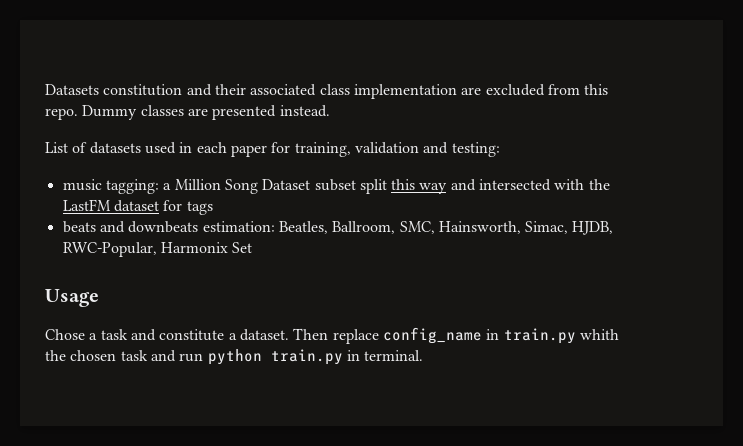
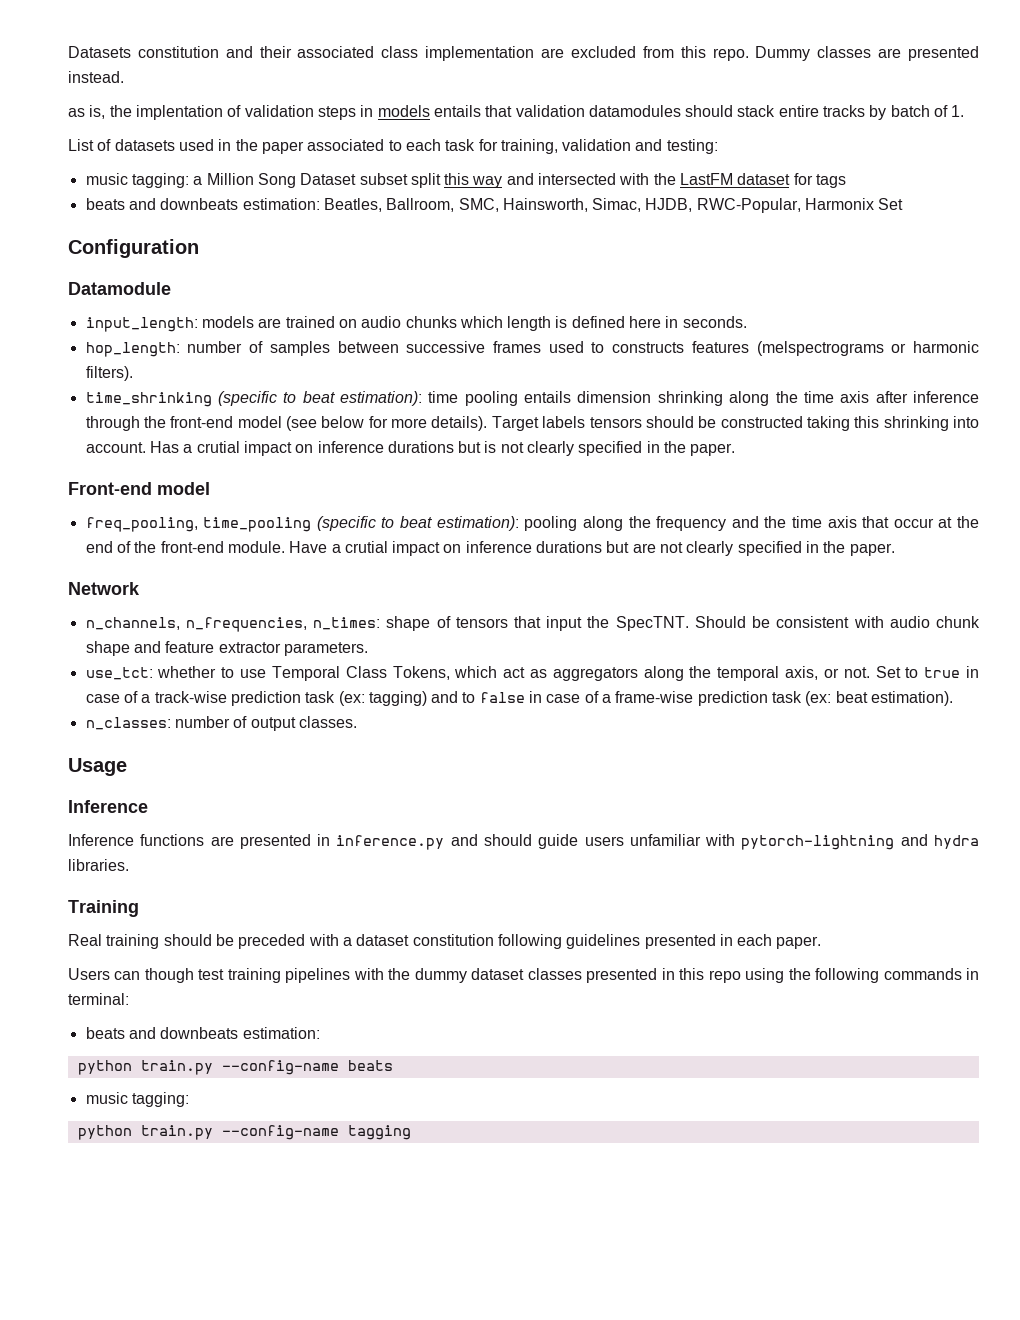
(330, 111) none -> [68,105,965,120] // as is, the implentation of validation steps in models entails that validation datamodules should stack entire tracks by batch of 1.
[196,142,267,157] each paper -> [235,139,476,154] the paper associated to each task
[45,289,99,307] [45,327,619,344] [45,349,424,365] Usage // Chose a task and constitute a dataset. Then replace config_name in train.py whith the chosen task and run python train.py in terminal. -> [68,239,199,258] [68,282,171,295] [85,316,747,332] [85,341,980,357] [85,366,133,381] [85,391,980,407] [85,416,980,431] [85,441,736,456] [68,482,210,495] [85,516,980,532] [85,541,895,556] [68,582,140,595] [85,616,981,632] [85,641,368,656] [85,666,980,681] [85,691,954,706] [85,716,357,731] [68,758,127,776] [68,800,148,813] [68,834,980,850] [68,859,129,871] [68,900,139,917] [68,934,822,949] [68,968,980,983] [68,993,129,1005] [85,1027,320,1039] [77,1060,393,1075] [85,1092,189,1107] [77,1125,411,1140] Configuration // Datamodule // input_length: models are trained on audio chunks which length is defined here in seconds. // hop_length: number of samples between successive frames used to constructs features (melspectrograms or harmonic filters). // time_shrinking (specific to beat estimation): time pooling entails dimension shrinking along the time axis after inference through the front-end model (see below for more details). Target labels tensors should be constructed taking this shrinking into account. Has a crutial impact on inference durations but is not clearly specified in the paper. // Front-end model // freq_pooling, time_pooling (specific to beat estimation): pooling along the frequency and the time axis that occur at the end of the front-end module. Have a crutial impact on inference durations but are not clearly specified in the paper. // Network // n_channels, n_frequencies, n_times: shape of tensors that input the SpecTNT. Should be consistent with audio chunk shape and feature extractor parameters. // use_tct: whether to use Temporal Class Tokens, which act as aggregators along the temporal axis, or not. Set to true in case of a track-wise prediction task (ex: tagging) and to false in case of a frame-wise prediction task (ex: beat estimation). // n_classes: number of output classes. // Usage // Inference // Inference functions are presented in inference.py and should guide users unfamiliar with pytorch-lightning and hydra libraries. // Training // Real training should be preceded with a dataset constitution following guidelines presented in each paper. // Users can though test training pipelines with the dummy dataset classes presented in this repo using the following commands in terminal: // beats and downbeats estimation: // python train.py --config-name beats // music tagging: // python train.py --config-name tagging

